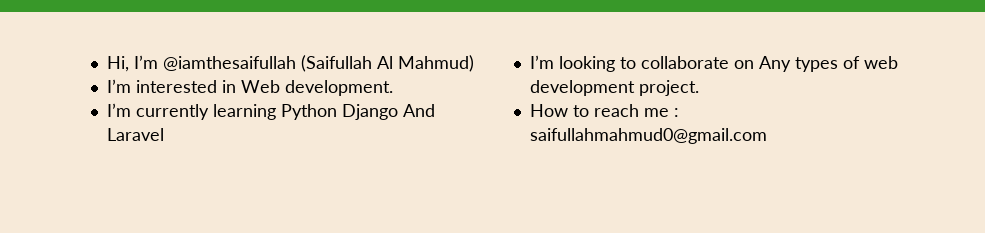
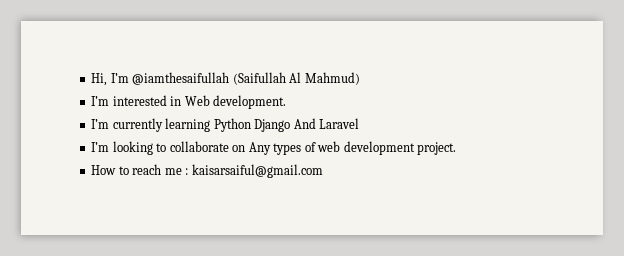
[529,128,767,144] saifullahmahmud0@gmail.com -> [191,164,323,178] kaisarsaiful@gmail.com

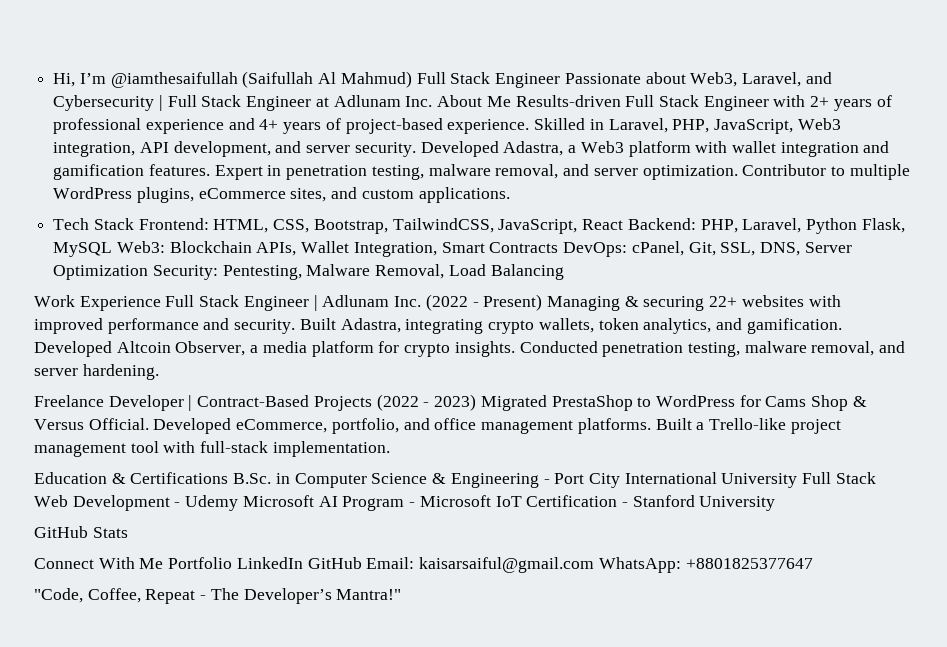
[91,95,287,109] [91,118,360,132] [91,141,457,155] [91,164,323,178] // I’m interested in Web development. // I’m currently learning Python Django And Laravel // I’m looking to collaborate on Any types of web development project. // How to reach me : kaisarsaiful@gmail.com -> [416,72,832,88] [53,95,892,111] [53,118,841,134] [53,141,890,157] [53,164,910,180] [53,187,510,203] [53,218,905,234] [53,241,852,257] [53,264,564,280] [34,294,841,311] [34,318,842,334] [34,341,906,357] [34,364,159,380] [34,394,867,411] [34,418,841,434] [34,441,390,457] [34,472,876,488] [34,495,776,511] [34,526,128,538] [34,557,813,573] [34,588,402,604] Full Stack Engineer Passionate about Web3, Laravel, and Cybersecurity | Full Stack Engineer at Adlunam Inc. About Me Results-driven Full Stack Engineer with 2+ years of professional experience and 4+ years of project-based experience. Skilled in Laravel, PHP, JavaScript, Web3 integration, API development, and server security. Developed Adastra, a Web3 platform with wallet integration and gamification features. Expert in penetration testing, malware removal, and server optimization. Contributor to multiple WordPress plugins, eCommerce sites, and custom applications. // Tech Stack Frontend: HTML, CSS, Bootstrap, TailwindCSS, JavaScript, React Backend: PHP, Laravel, Python Flask, MySQL Web3: Blockchain APIs, Wallet Integration, Smart Contracts DevOps: cPanel, Git, SSL, DNS, Server Optimization Security: Pentesting, Malware Removal, Load Balancing // Work Experience Full Stack Engineer | Adlunam Inc. (2022 - Present) Managing & securing 22+ websites with improved performance and security. Built Adastra, integrating crypto wallets, token analytics, and gamification. Developed Altcoin Observer, a media platform for crypto insights. Conducted penetration testing, malware removal, and server hardening. // Freelance Developer | Contract-Based Projects (2022 - 2023) Migrated PrestaShop to WordPress for Cams Shop & Versus Official. Developed eCommerce, portfolio, and office management platforms. Built a Trello-like project management tool with full-stack implementation. // Education & Certifications B.Sc. in Computer Science & Engineering - Port City International University Full Stack Web Development - Udemy Microsoft AI Program - Microsoft IoT Certification - Stanford University // GitHub Stats // Connect With Me Portfolio LinkedIn GitHub Email: kaisarsaiful@gmail.com WhatsApp: +8801825377647 // "Code, Coffee, Repeat - The Developer’s Mantra!"

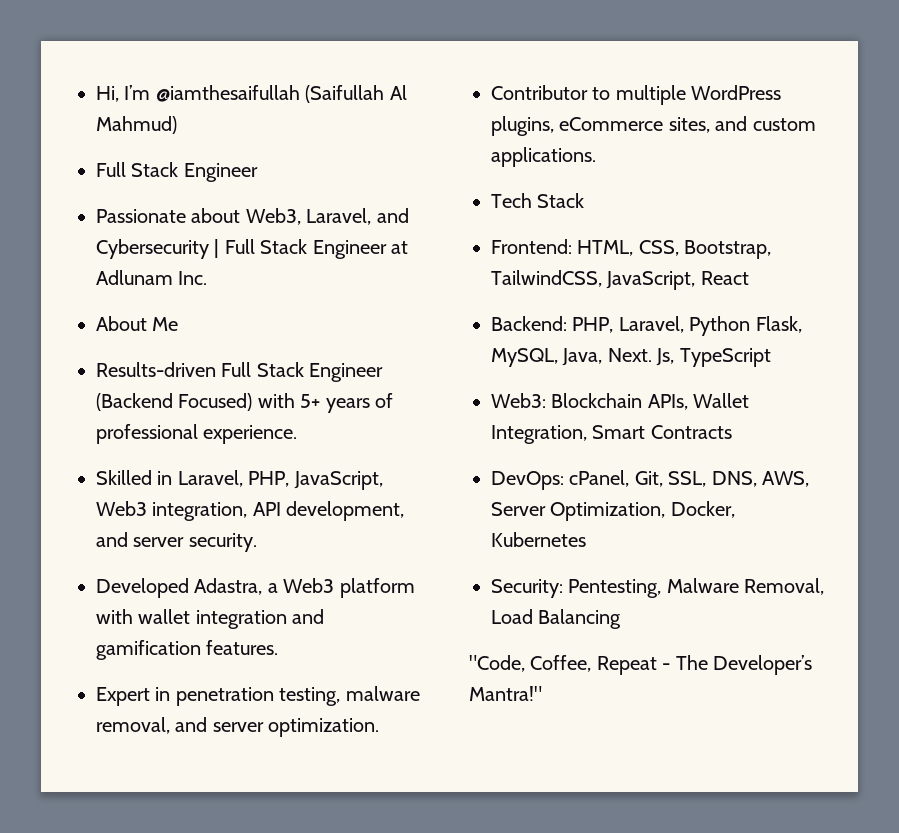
[416,72,561,88] Full Stack Engineer -> [96,162,258,182] // Full Stack Engineer //
(433, 101) none -> (208, 278) //
(511, 101) none -> (179, 324) //
[773,95,892,111] [53,118,443,134] with 2+ years of professional experience and 4+ years of project-based -> [96,393,393,413] [96,424,198,444] (Backend Focused) with 5+ years of professional
(530, 126) none -> (298, 434) //
(416, 149) none -> (257, 542) //
(210, 170) none -> (279, 647) //
(738, 172) none -> (380, 727) //
(134, 224) none -> (585, 200) //
(624, 224) none -> (749, 278) //
[53,242,113,257] MySQL -> [491,348,771,367] MySQL, Java, Next. Js, TypeScript //
(559, 247) none -> (732, 432) //
[804,242,852,253] [53,265,149,280] Server Optimization -> [762,471,809,487] [491,501,735,521] [491,532,586,547] AWS, Server Optimization, Docker, Kubernetes //
[34,294,841,311] [34,318,842,334] [34,341,906,357] [34,364,159,380] [34,394,867,411] [34,418,841,434] [34,441,390,457] [34,472,876,488] [34,495,776,511] [34,526,128,538] [34,557,813,573] // Work Experience Full Stack Engineer | Adlunam Inc. (2022 - Present) Managing & securing 22+ websites with improved performance and security. Built Adastra, integrating crypto wallets, token analytics, and gamification. Developed Altcoin Observer, a media platform for crypto insights. Conducted penetration testing, malware removal, and server hardening. // Freelance Developer | Contract-Based Projects (2022 - 2023) Migrated PrestaShop to WordPress for Cams Shop & Versus Official. Developed eCommerce, portfolio, and office management platforms. Built a Trello-like project management tool with full-stack implementation. // Education & Certifications B.Sc. in Computer Science & Engineering - Port City International University Full Stack Web Development - Udemy Microsoft AI Program - Microsoft IoT Certification - Stanford University // GitHub Stats // Connect With Me Portfolio LinkedIn GitHub Email: kaisarsaiful@gmail.com WhatsApp: +8801825377647 -> (622, 619) none

